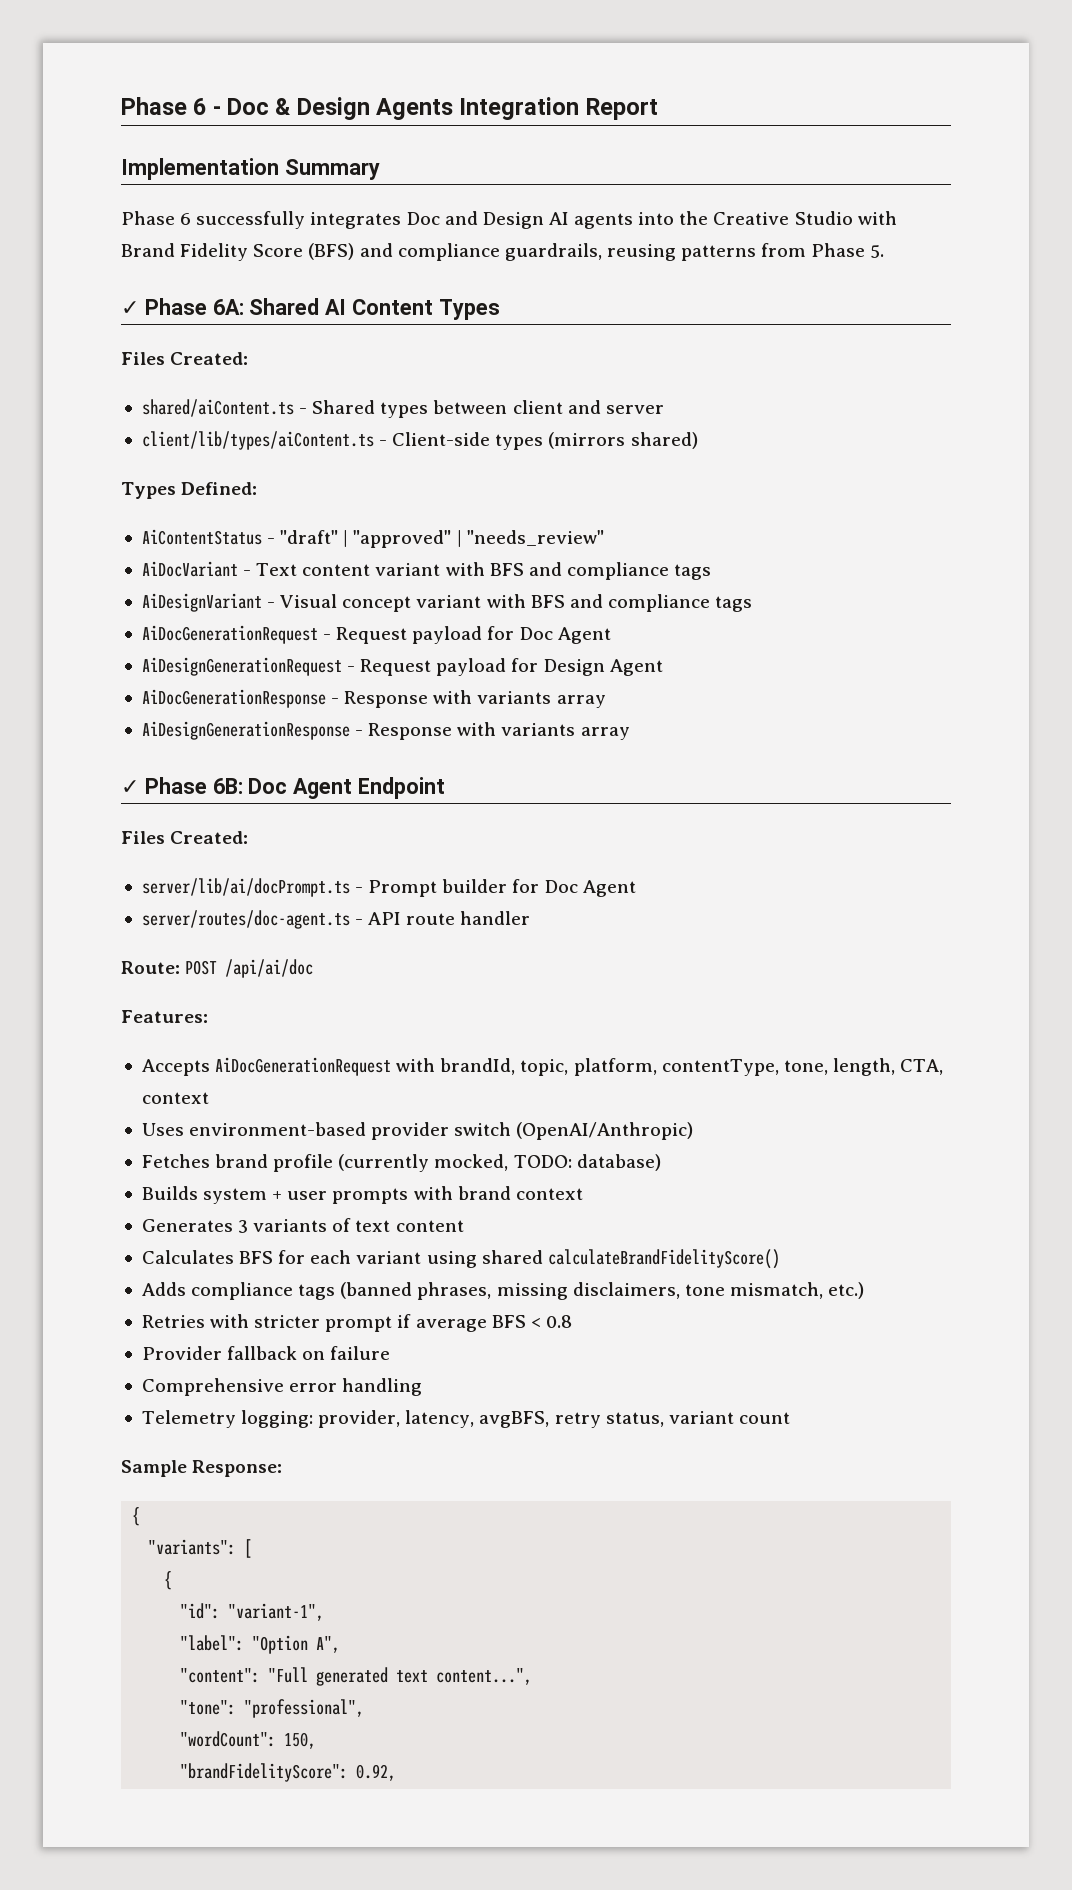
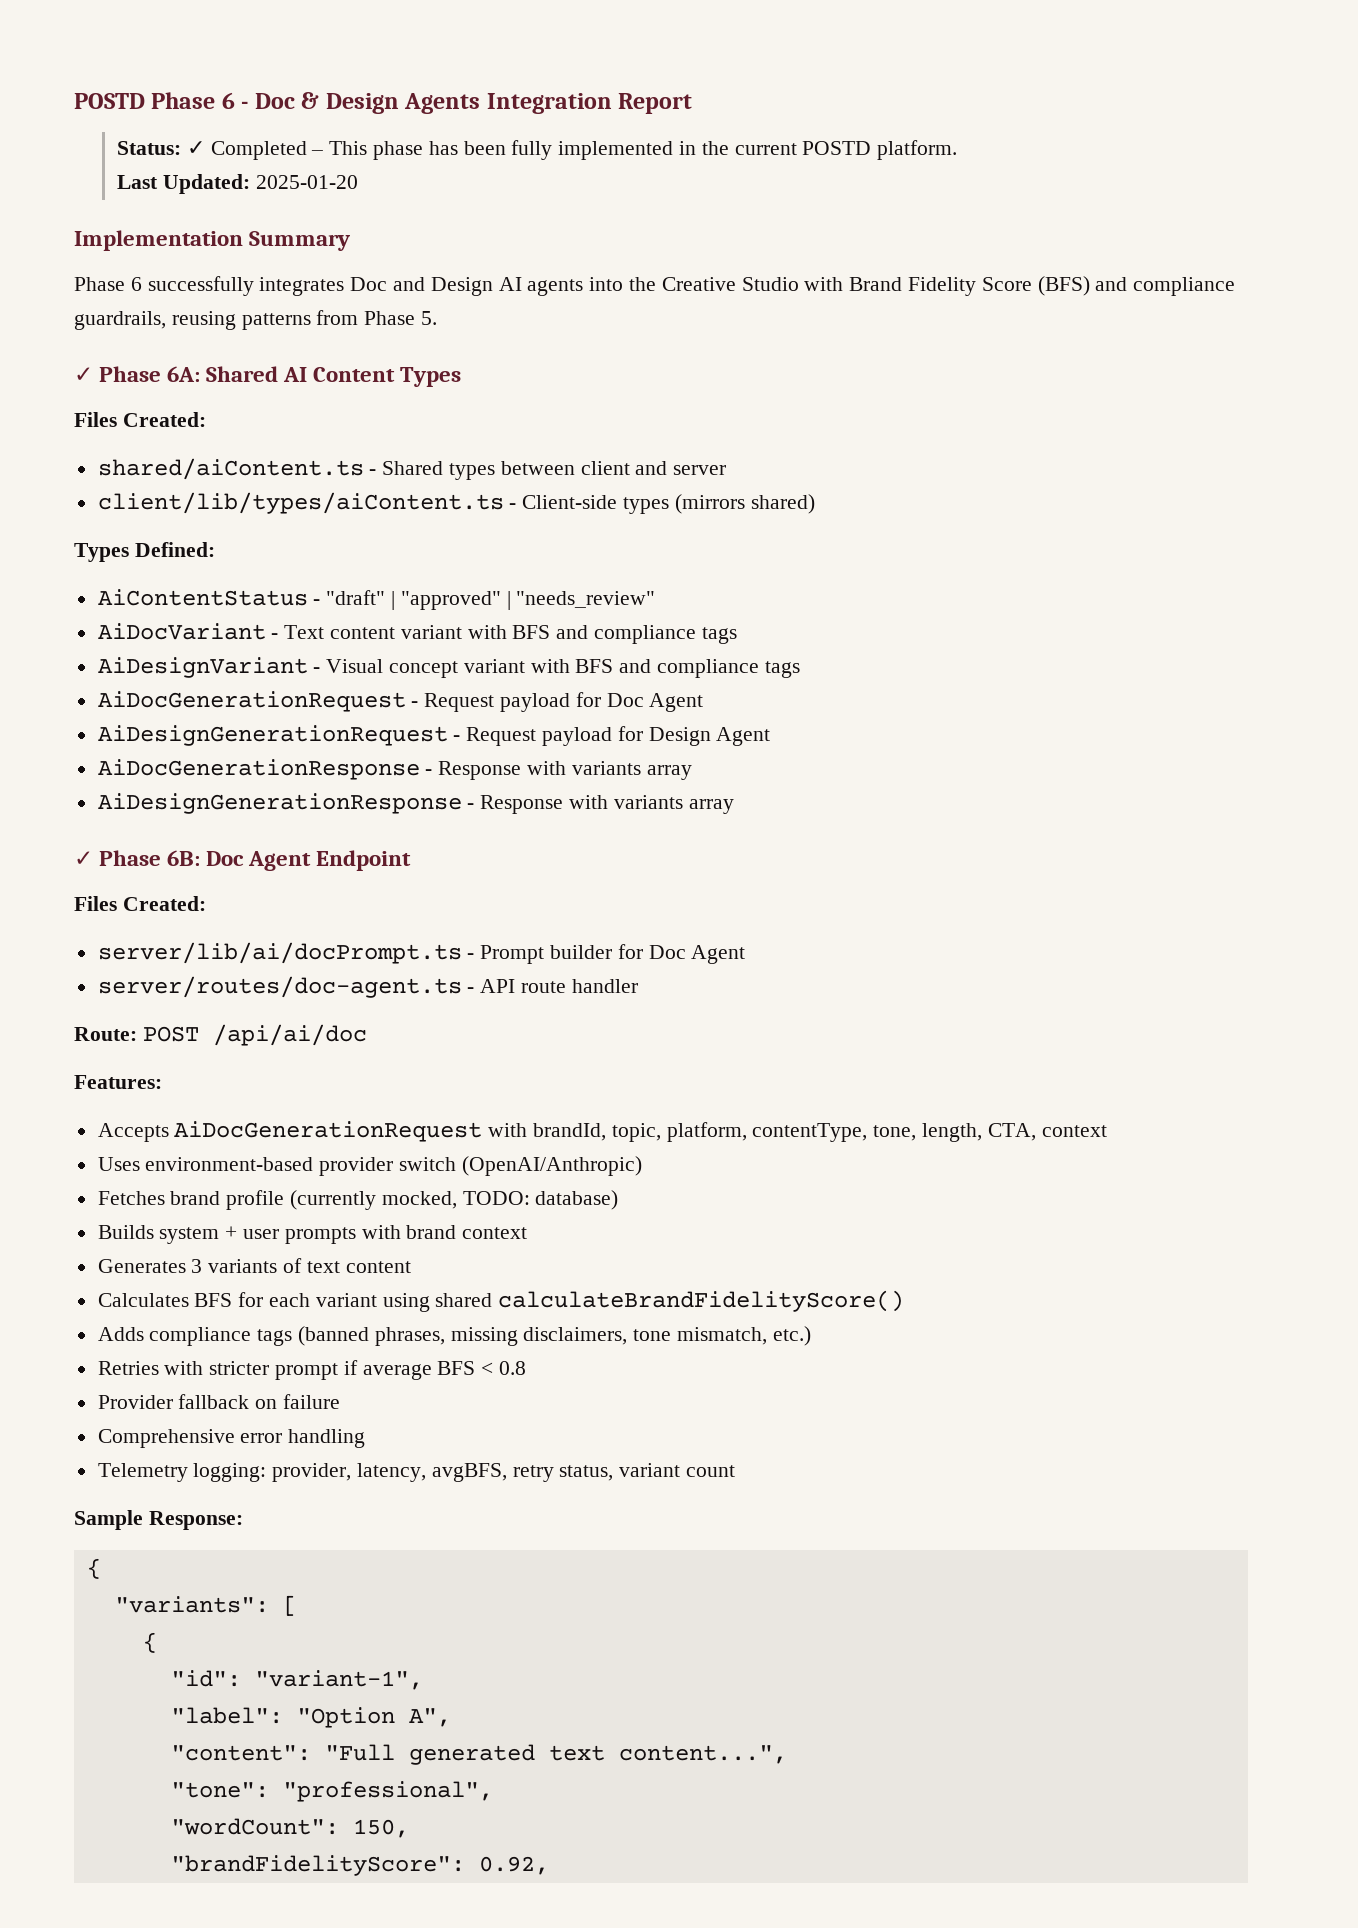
(121, 106) none -> [74,93,145,109] POSTD
(658, 109) none -> [116,140,958,160] [116,174,358,194] // Status: ✓ Completed – This phase has been fully implemented in the current POSTD platform. // Last Updated: 2025-01-20

